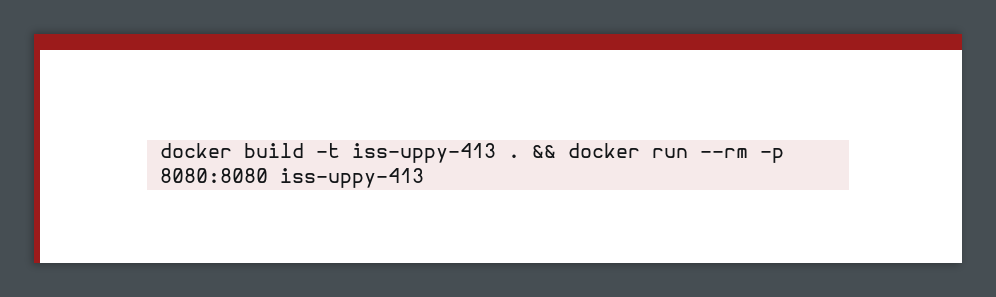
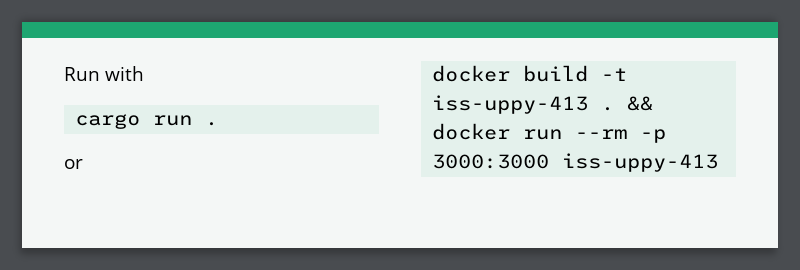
(160, 150) none -> [64,66,144,81] [75,114,219,129] [64,159,83,169] Run with // cargo run . // or //
[160,168,269,183] 8080:8080 -> [432,154,550,169] 3000:3000

